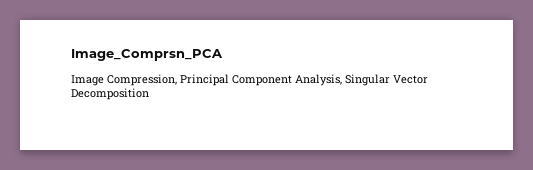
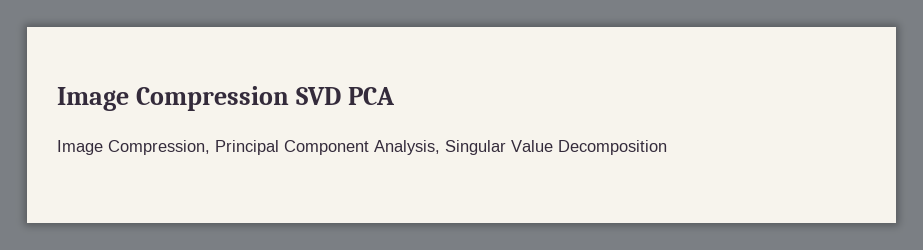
[71,49,223,61] Image_Comprsn_PCA -> [57,86,396,111] Image Compression SVD PCA
[393,75,428,84] Vector -> [511,140,553,152] Value

